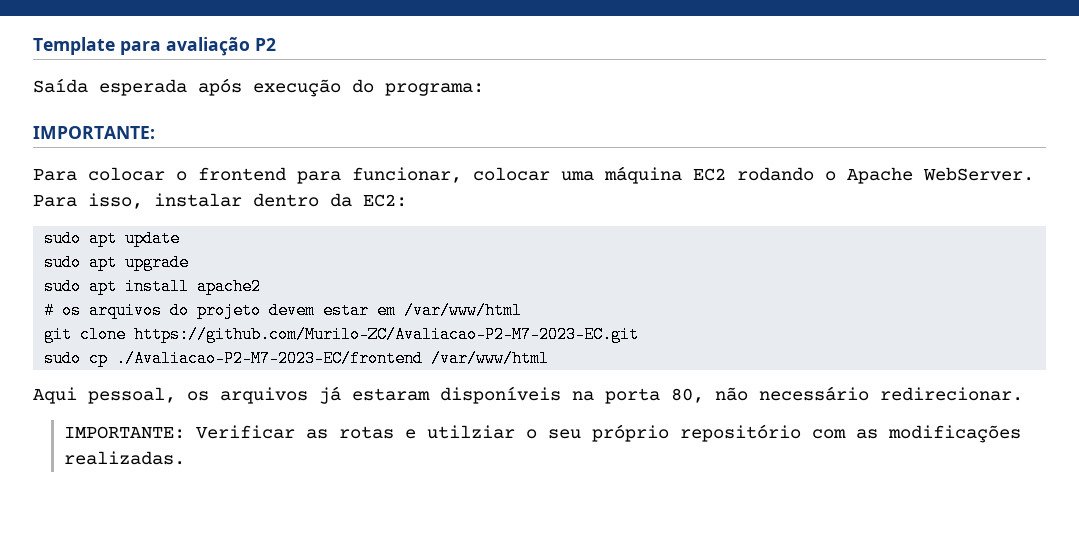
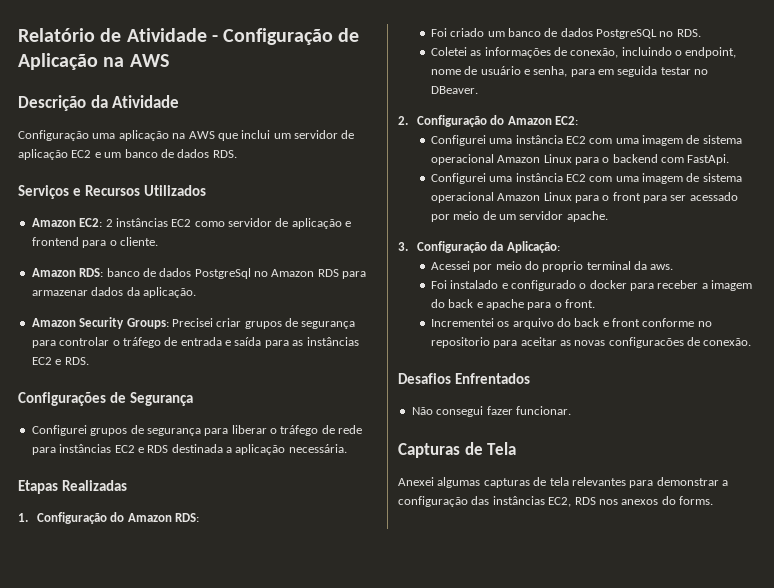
[33,37,276,56] [33,78,484,97] [33,126,155,139] [33,166,1034,184] [33,193,407,209] [44,230,181,247] [44,254,190,271] [44,278,262,295] [44,302,523,319] [44,326,640,343] [44,350,550,367] [33,386,1023,404] [64,424,1022,443] [64,451,186,465] Template para avaliação P2 // Saída esperada após execução do programa: // IMPORTANTE: // Para colocar o frontend para funcionar, colocar uma máquina EC2 rodando o Apache WebServer. Para isso, instalar dentro da EC2: // sudo apt update // sudo apt upgrade // sudo apt install apache2 // # os arquivos do projeto devem estar em /var/www/html // git clone https://github.com/Murilo-ZC/Avaliacao-P2-M7-2023-EC.git // sudo cp ./Avaliacao-P2-M7-2023-EC/frontend /var/www/html // Aqui pessoal, os arquivos já estaram disponíveis na porta 80, não necessário redirecionar. // IMPORTANTE: Verificar as rotas e utilziar o seu próprio repositório com as modificações realizadas. -> [18,28,360,45] [18,53,169,70] [18,95,180,111] [18,130,355,141] [18,149,237,160] [18,185,206,199] [31,218,352,229] [31,237,158,248] [31,268,367,279] [31,287,196,298] [31,317,356,329] [31,337,359,348] [31,357,89,365] [18,392,193,406] [31,425,363,436] [31,444,347,455] [18,480,127,494] [18,512,200,524] [430,28,701,39] [430,47,737,58] [430,66,709,77] [430,86,478,94] [398,115,579,127] [430,135,742,146] [430,154,730,165] [430,173,742,184] [430,192,738,203] [430,211,608,222] [398,241,560,253] [430,261,674,272] [430,280,753,291] [430,299,596,310] [430,318,712,329] [430,337,752,348] [398,373,530,384] [411,406,571,417] [398,442,517,458] [398,477,728,488] [398,496,713,507] Relatório de Atividade - Configuração de Aplicação na AWS // Descrição da Atividade // Configuração uma aplicação na AWS que inclui um servidor de aplicação EC2 e um banco de dados RDS. // Serviços e Recursos Utilizados // Amazon EC2: 2 instâncias EC2 como servidor de aplicação e frontend para o cliente. // Amazon RDS: banco de dados PostgreSql no Amazon RDS para armazenar dados da aplicação. // Amazon Security Groups: Precisei criar grupos de segurança para controlar o tráfego de entrada e saída para as instâncias EC2 e RDS. // Configurações de Segurança // Configurei grupos de segurança para liberar o tráfego de rede para instâncias EC2 e RDS destinada a aplicação necessária. // Etapas Realizadas // 1. Configuração do Amazon RDS: // Foi criado um banco de dados PostgreSQL no RDS. // Coletei as informações de conexão, incluindo o endpoint, nome de usuário e senha, para em seguida testar no DBeaver. // 2. Configuração do Amazon EC2: // Configurei uma instância EC2 com uma imagem de sistema operacional Amazon Linux para o backend com FastApi. // Configurei uma instância EC2 com uma imagem de sistema operacional Amazon Linux para o front para ser acessado por meio de um servidor apache. // 3. Configuração da Aplicação: // Acessei por meio do proprio terminal da aws. // Foi instalado e configurado o docker para receber a imagem do back e apache para o front. // Incrementei os arquivo do back e front conforme no repositorio para aceitar as novas configuracões de conexão. // Desafios Enfrentados // Não consegui fazer funcionar. // Capturas de Tela // Anexei algumas capturas de tela relevantes para demonstrar a configuração das instâncias EC2, RDS nos anexos do forms.

